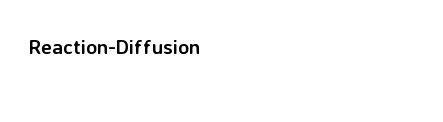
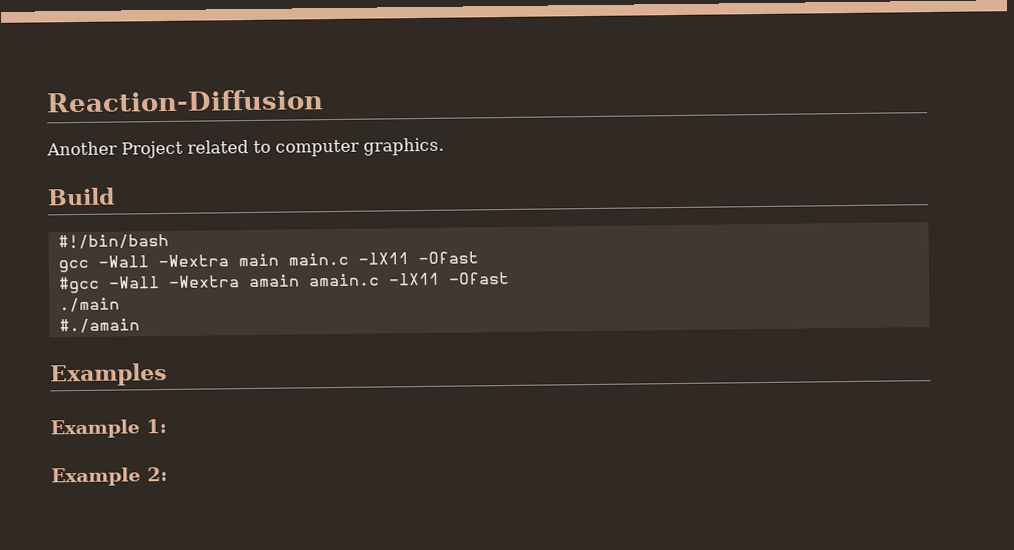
(200, 47) none -> [46,137,444,159] [47,187,115,206] [57,233,169,250] [57,251,479,273] [57,271,510,294] [58,297,120,313] [58,318,140,334] [50,362,167,387] [50,418,167,439] [51,466,168,487] // Another Project related to computer graphics. // Build // #!/bin/bash // gcc -Wall -Wextra main main.c -lX11 -Ofast // #gcc -Wall -Wextra amain amain.c -lX11 -Ofast // ./main // #./amain // Examples // Example 1: // Example 2:

